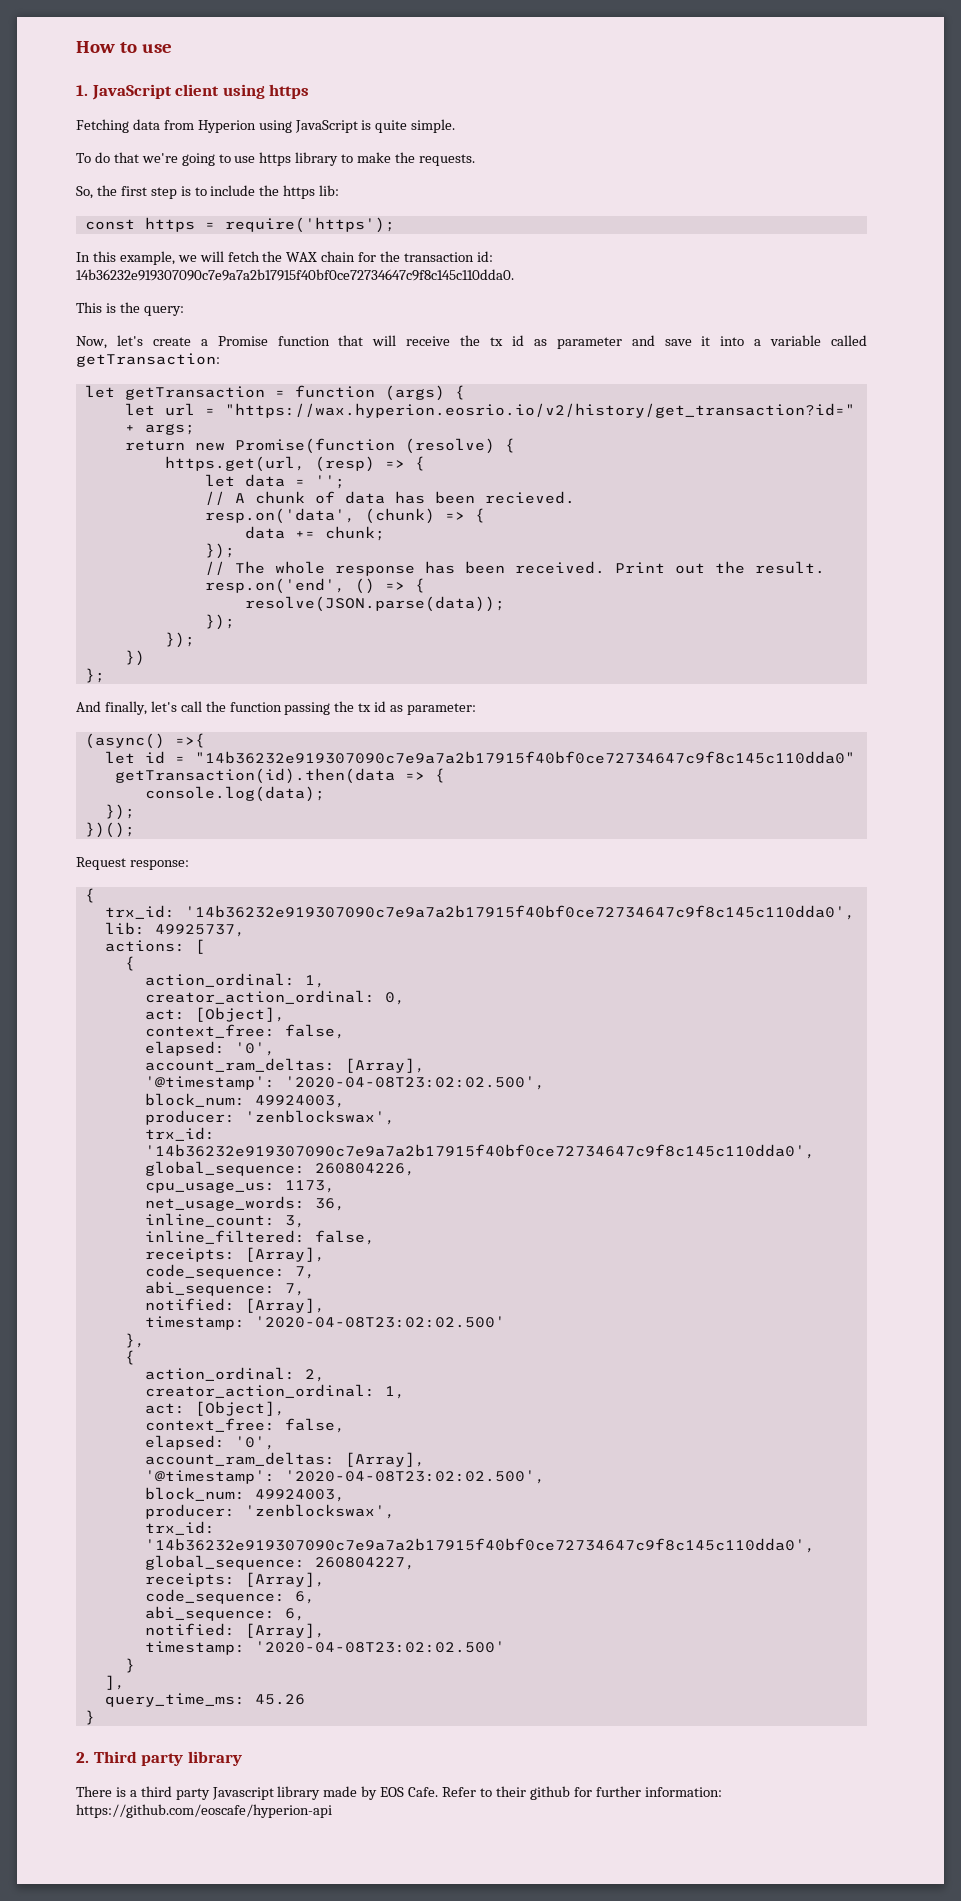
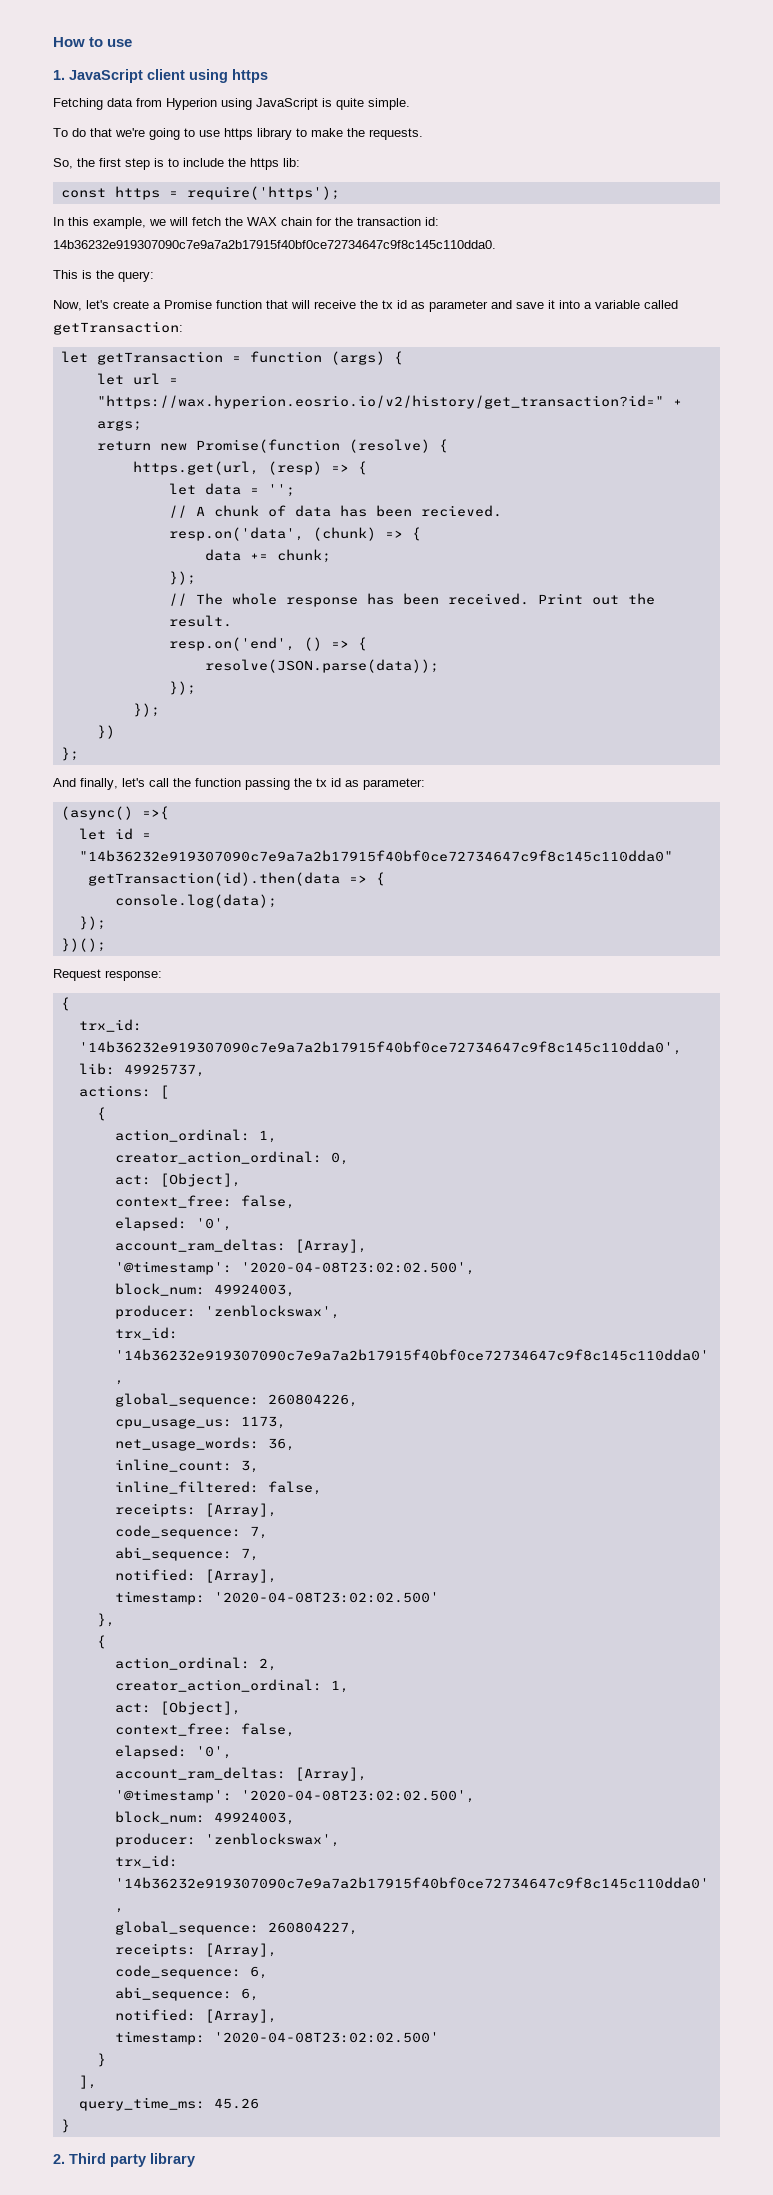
[76,1786,722,1800] [76,1804,332,1818] // There is a third party Javascript library made by EOS Cafe. Refer to their github for further information: https://github.com/eoscafe/hyperion-api -> (195, 2160) none

